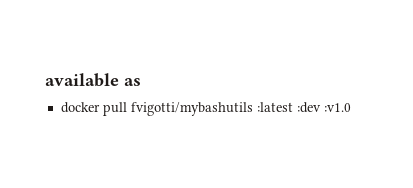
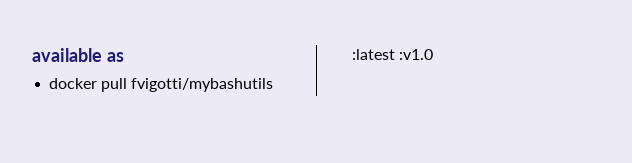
[296,102,321,113] :dev -> (396, 54) none

